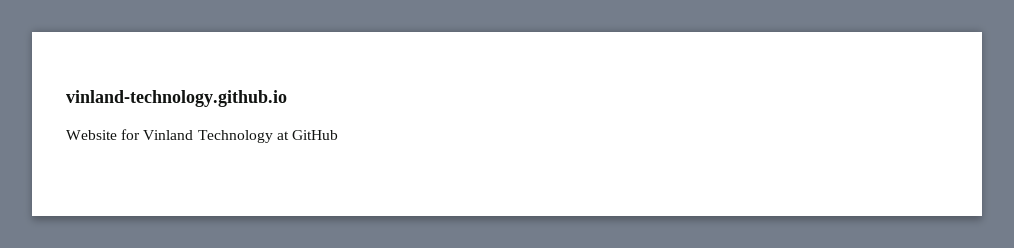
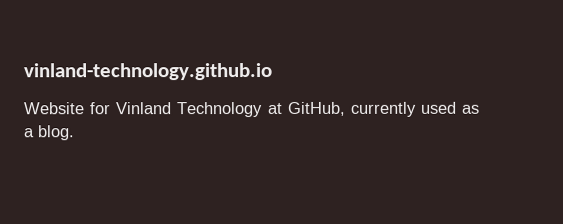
[291,130,338,140] GitHub -> [286,101,480,117] [24,125,75,141] GitHub, currently used as a blog.

